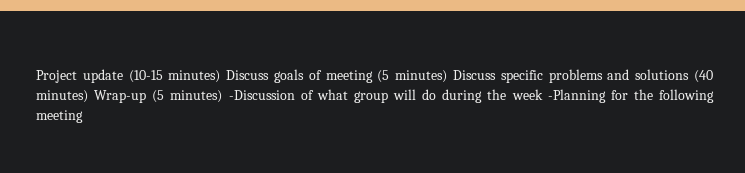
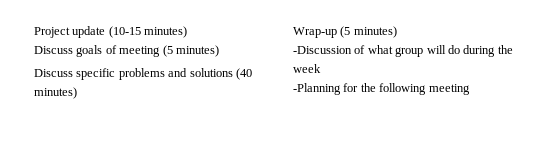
(221, 76) none -> (188, 32) //
(448, 76) none -> (219, 51) //
(88, 96) none -> (77, 93) //
(223, 96) none -> (397, 32) //
(543, 94) none -> (321, 68) //

